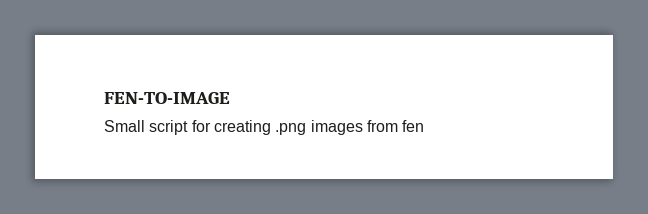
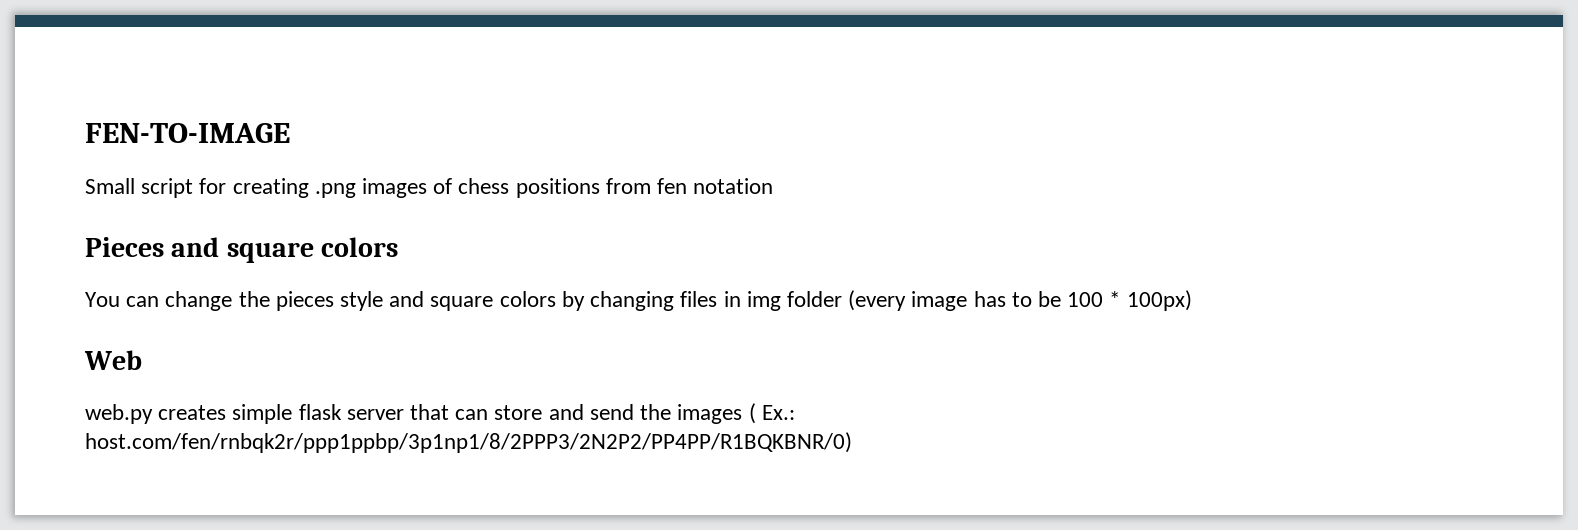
[366,120,425,132] from fen -> [433,178,774,198] [85,237,399,263] [85,290,1192,311] [84,350,142,370] [85,403,795,424] [85,432,852,453] of chess positions from fen notation // Pieces and square colors // You can change the pieces style and square colors by changing files in img folder (every image has to be 100 * 100px) // Web // web.py creates simple flask server that can store and send the images ( Ex.: host.com/fen/rnbqk2r/ppp1ppbp/3p1np1/8/2PPP3/2N2P2/PP4PP/R1BQKBNR/0)

